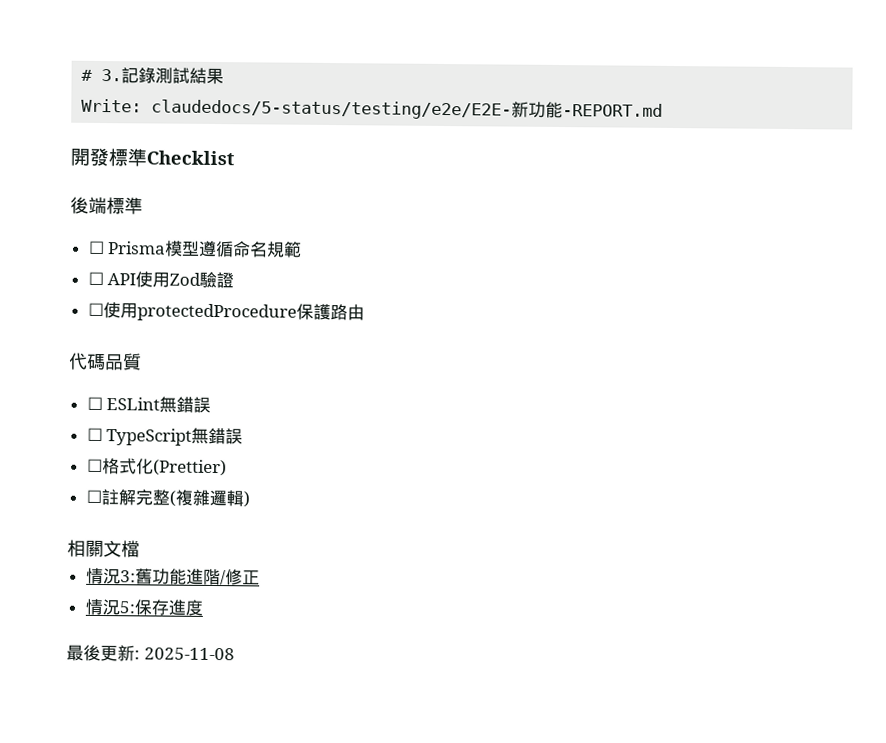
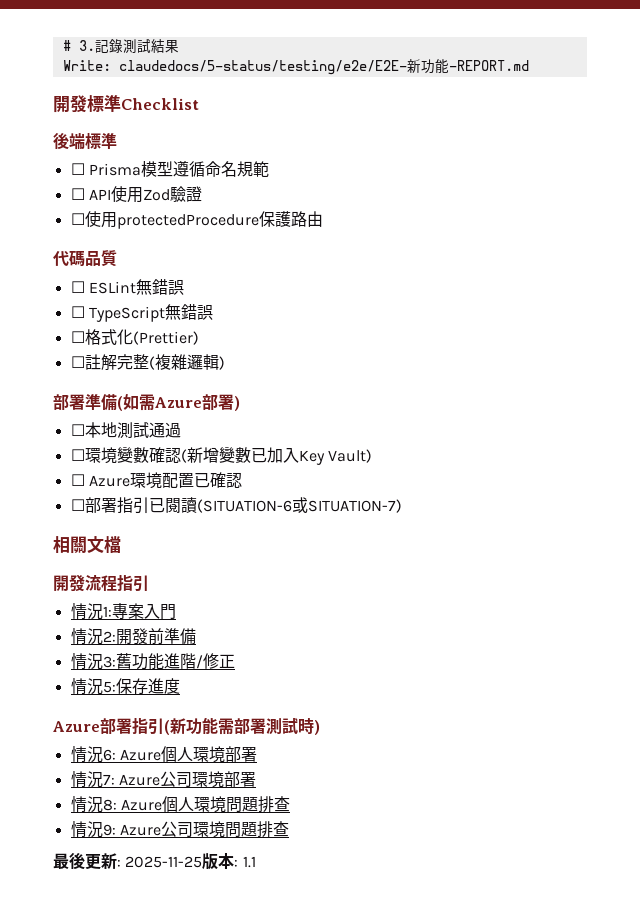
[67,539,140,558] 相關文檔 -> [53,393,240,411] [70,422,181,439] [70,446,372,465] [70,472,242,489] [70,497,402,514] [53,536,121,554] [53,574,149,592] [70,603,176,620] [70,628,196,645] 部署準備(如需Azure部署) // ☐本地測試通過 // ☐環境變數確認(新增變數已加入Key Vault) // ☐ Azure環境配置已確認 // ☐部署指引已閱讀(SITUATION-6或SITUATION-7) // 相關文檔 // 開發流程指引 // 情況1:專案入門 // 情況2:開發前準備
(203, 607) none -> [53,717,320,735] [70,746,257,763] [70,771,256,788] [70,796,290,813] [70,821,289,838] // Azure部署指引(新功能需部署測試時) // 情況6: Azure個人環境部署 // 情況7: Azure公司環境部署 // 情況8: Azure個人環境問題排查 // 情況9: Azure公司環境問題排查
[143,647,235,661] 2025-11-08 -> [125,853,256,870] 2025-11-25版本: 1.1

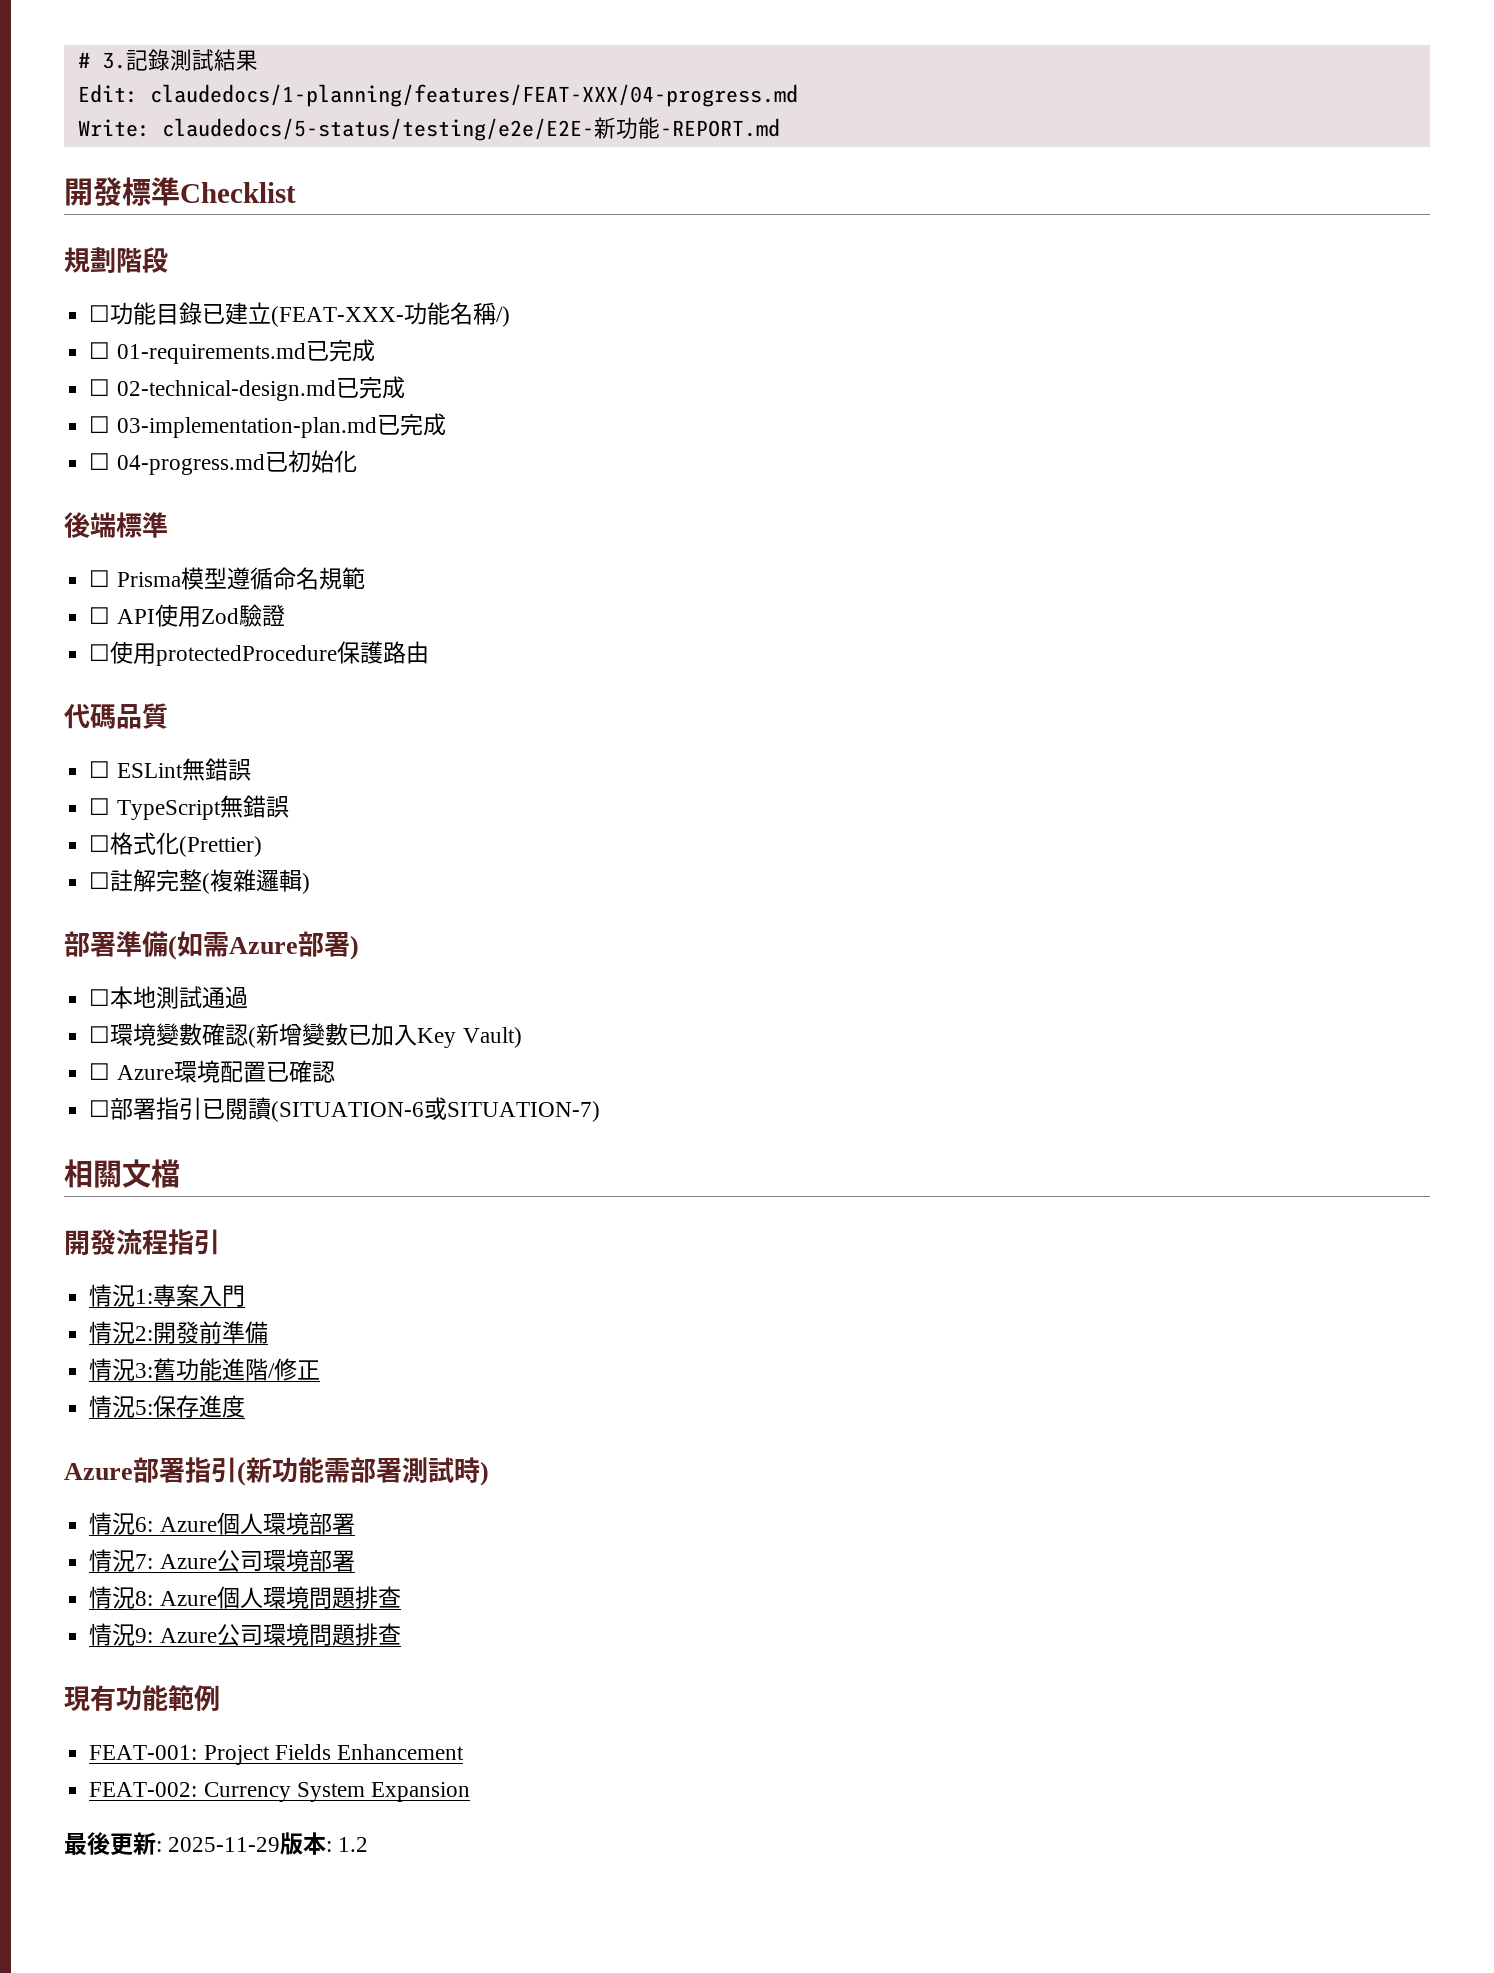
(179, 46) none -> [77,84,798,107] // Edit: claudedocs/1-planning/features/FEAT-XXX/04-progress.md
(199, 104) none -> [64,247,168,273] [89,302,511,327] [89,339,375,364] [89,376,405,401] [89,413,446,438] [89,450,357,475] // 規劃階段 // ☐功能目錄已建立(FEAT-XXX-功能名稱/) // ☐ 01-requirements.md已完成 // ☐ 02-technical-design.md已完成 // ☐ 03-implementation-plan.md已完成 // ☐ 04-progress.md已初始化
(289, 829) none -> [64,1685,220,1711] [89,1744,464,1765] [89,1782,470,1802] // 現有功能範例 // FEAT-001: Project Fields Enhancement // FEAT-002: Currency System Expansion
[125,856,203,868] 2025-11-25 -> [168,1837,281,1852] 2025-11-29
[242,856,256,868] 1.1 -> [338,1837,369,1852] 1.2

